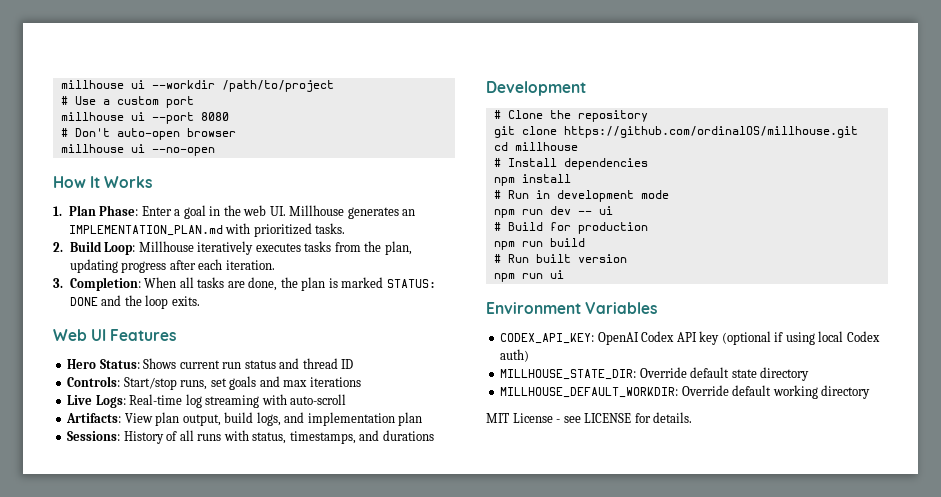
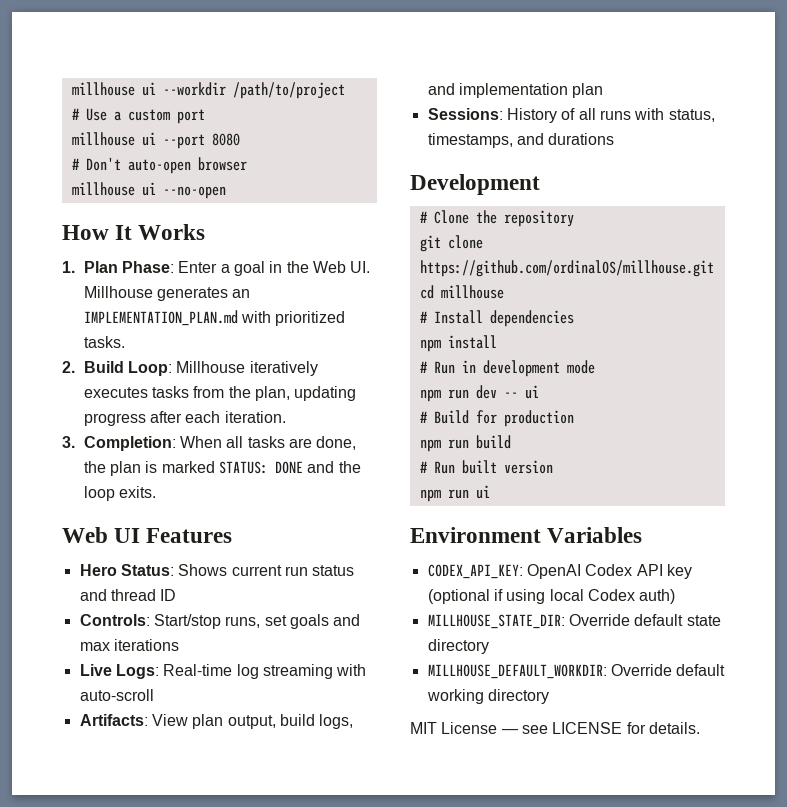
[243,205,267,216] web -> [312,261,346,273] Web
[556,419,561,423] - -> [501,729,518,734] —

